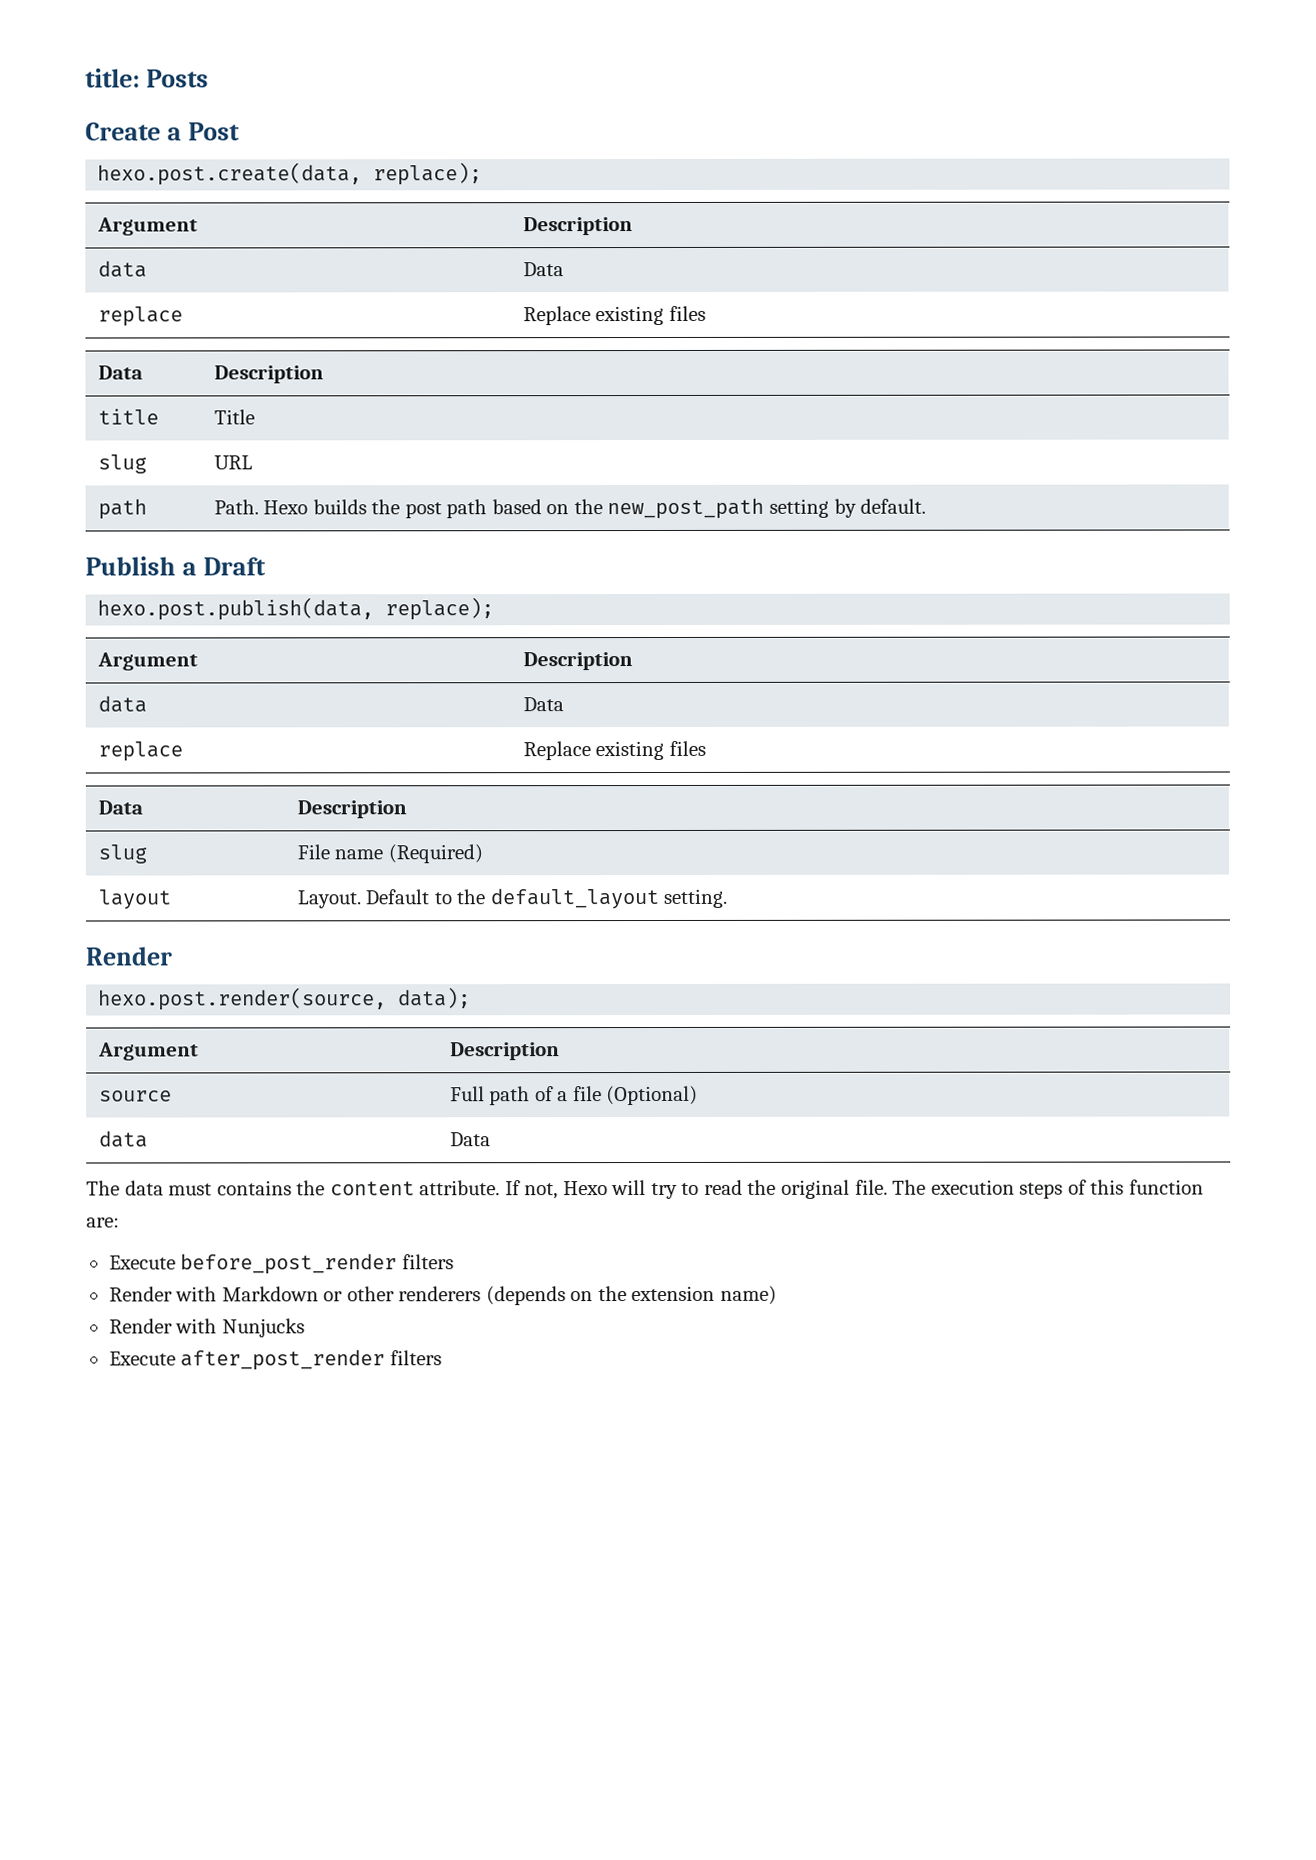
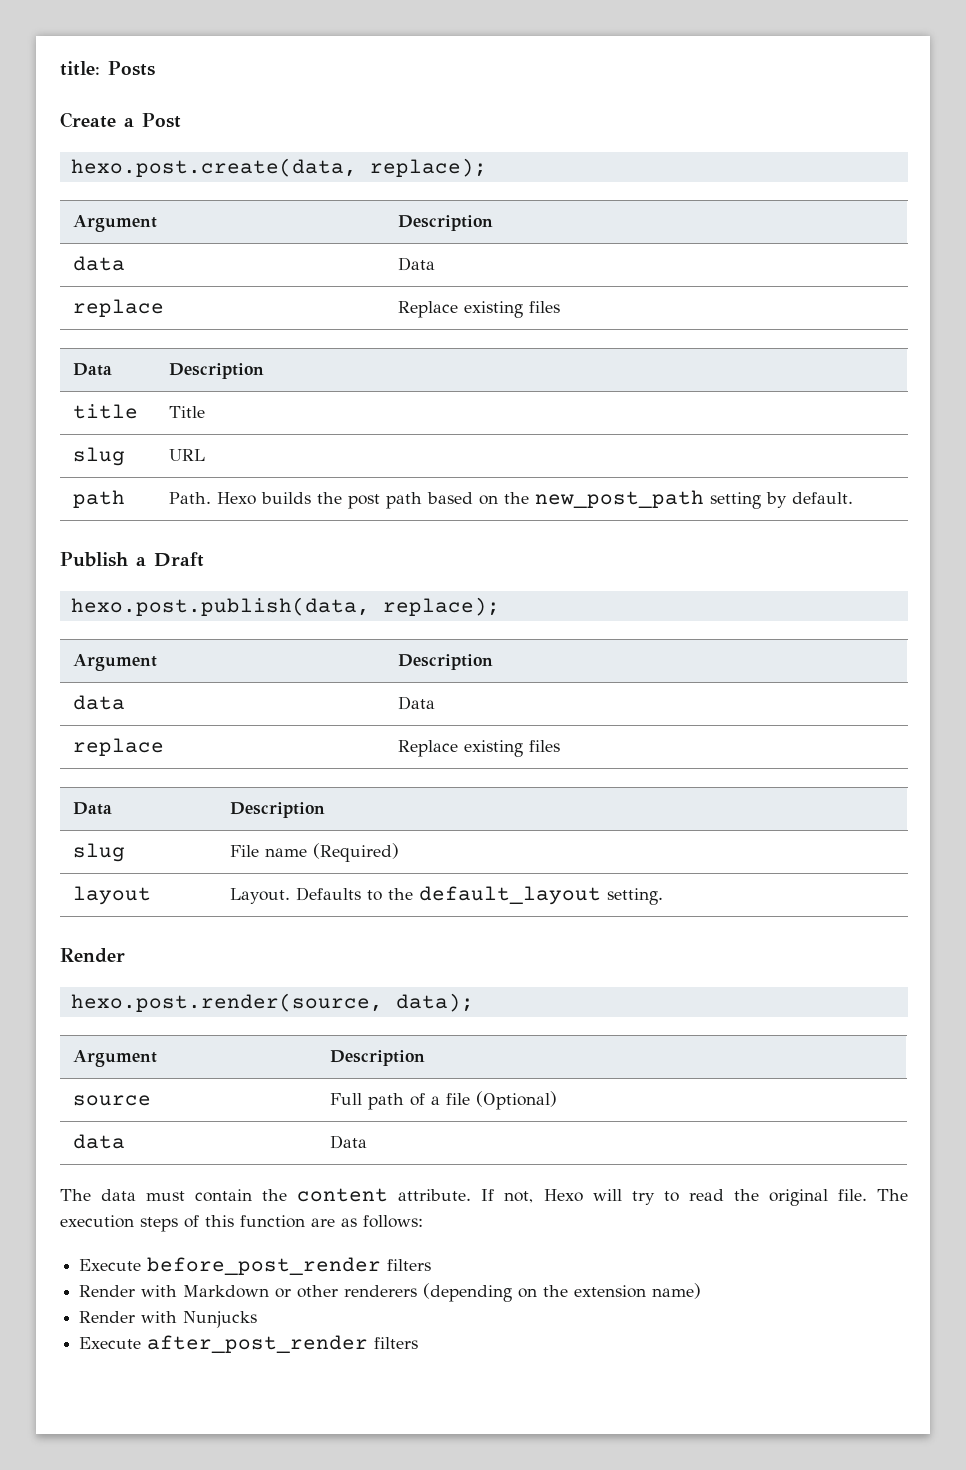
[365,889,430,905] Default -> [295,887,361,901] Defaults
[216,1180,292,1196] contains -> [195,1189,253,1202] contain
[86,1217,120,1228] are: -> [311,1215,423,1228] are as follows:
[485,1286,566,1306] (depends -> [423,1283,513,1302] (depending

